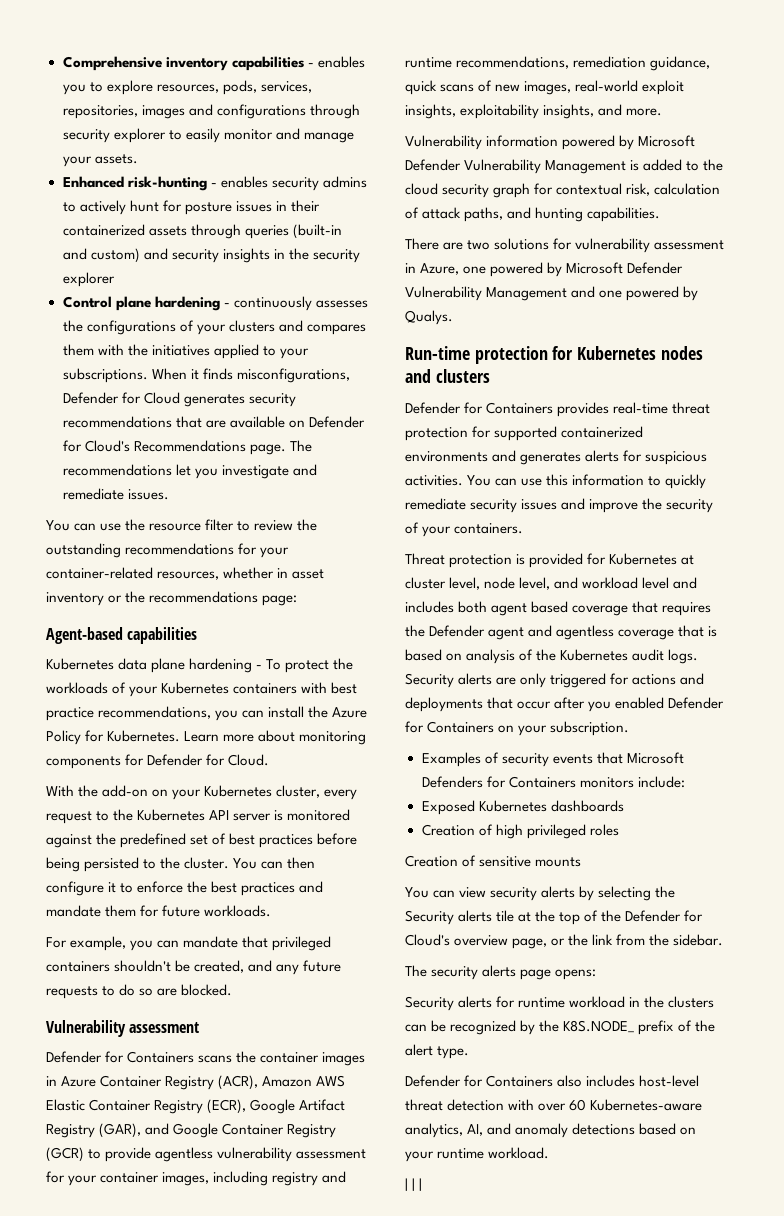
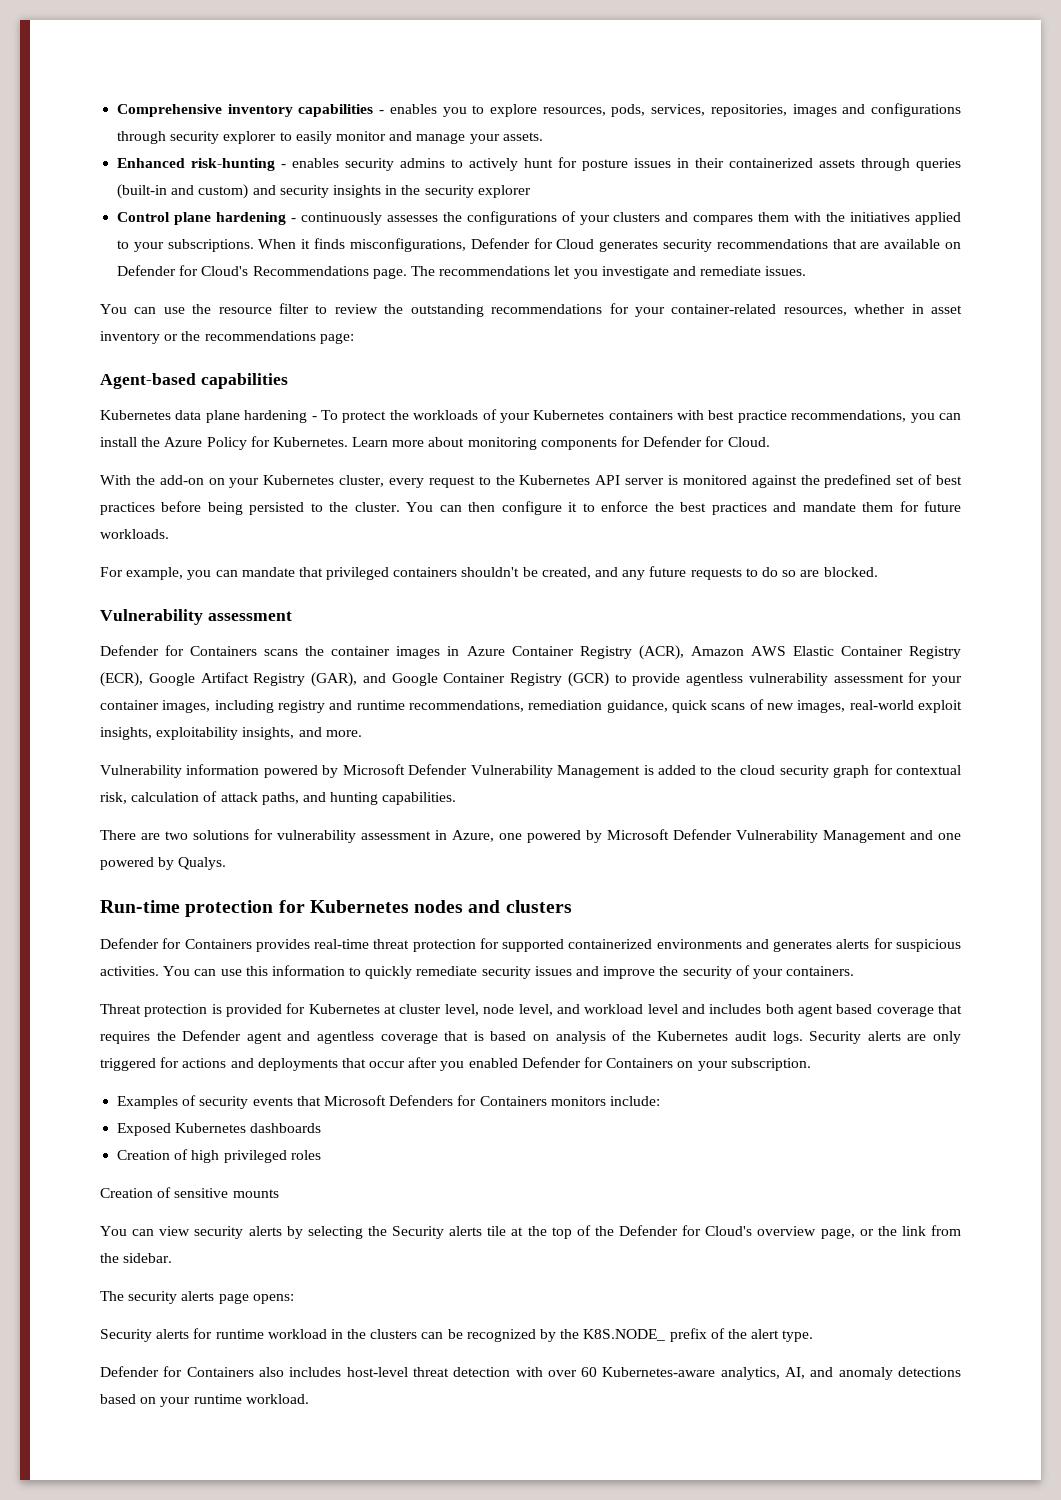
[405,1178,423,1191] // | | | -> (309, 1399) none

